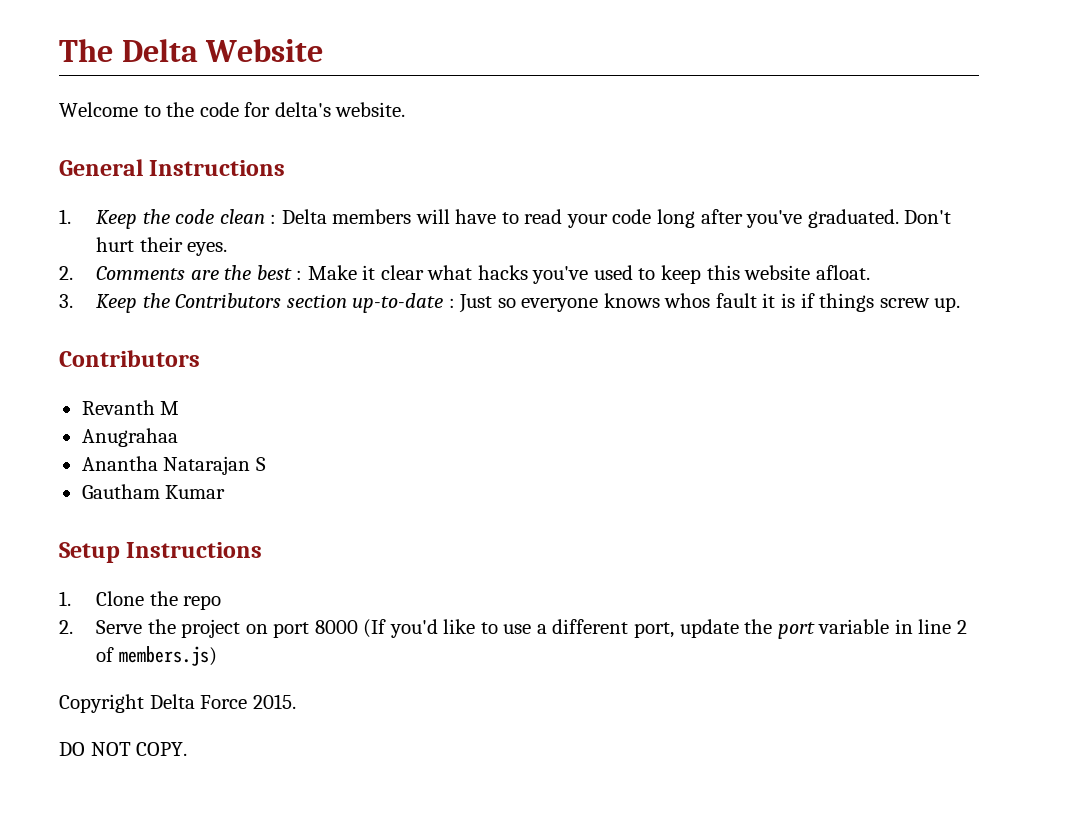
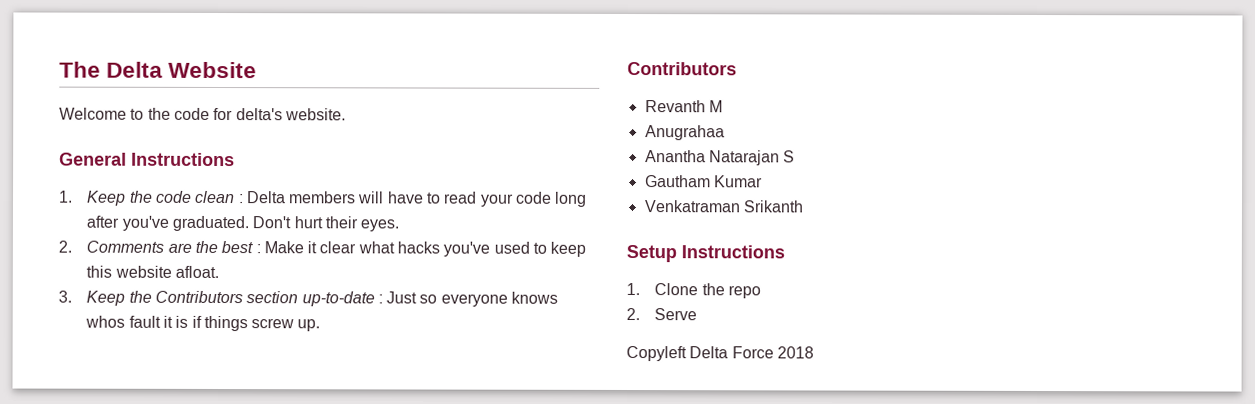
(226, 492) none -> [643,200,804,213] // Venkatraman Srikanth
[147,619,967,639] [96,646,217,666] [59,694,296,713] [59,742,188,756] the project on port 8000 (If you'd like to use a different port, update the port variable in line 2 of members.js) // Copyright Delta Force 2015. // DO NOT COPY. -> [626,345,814,362] // Copyleft Delta Force 2018

